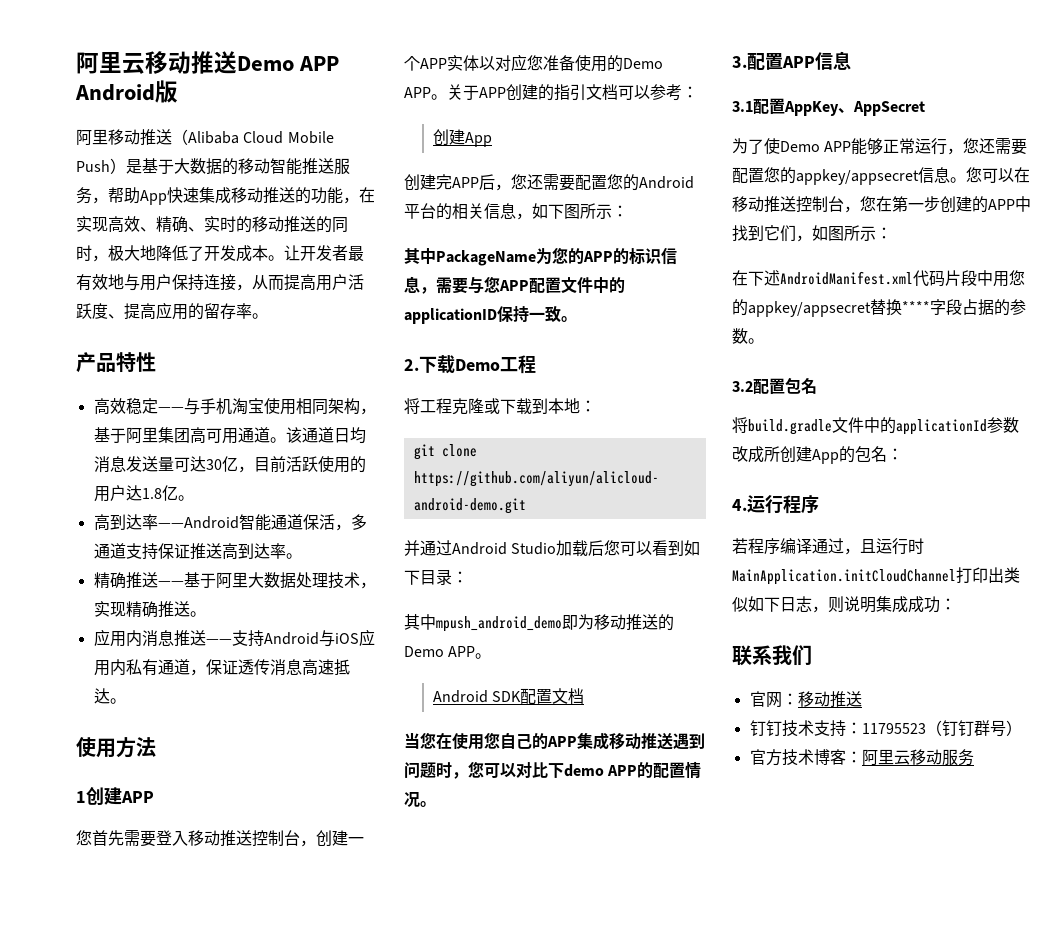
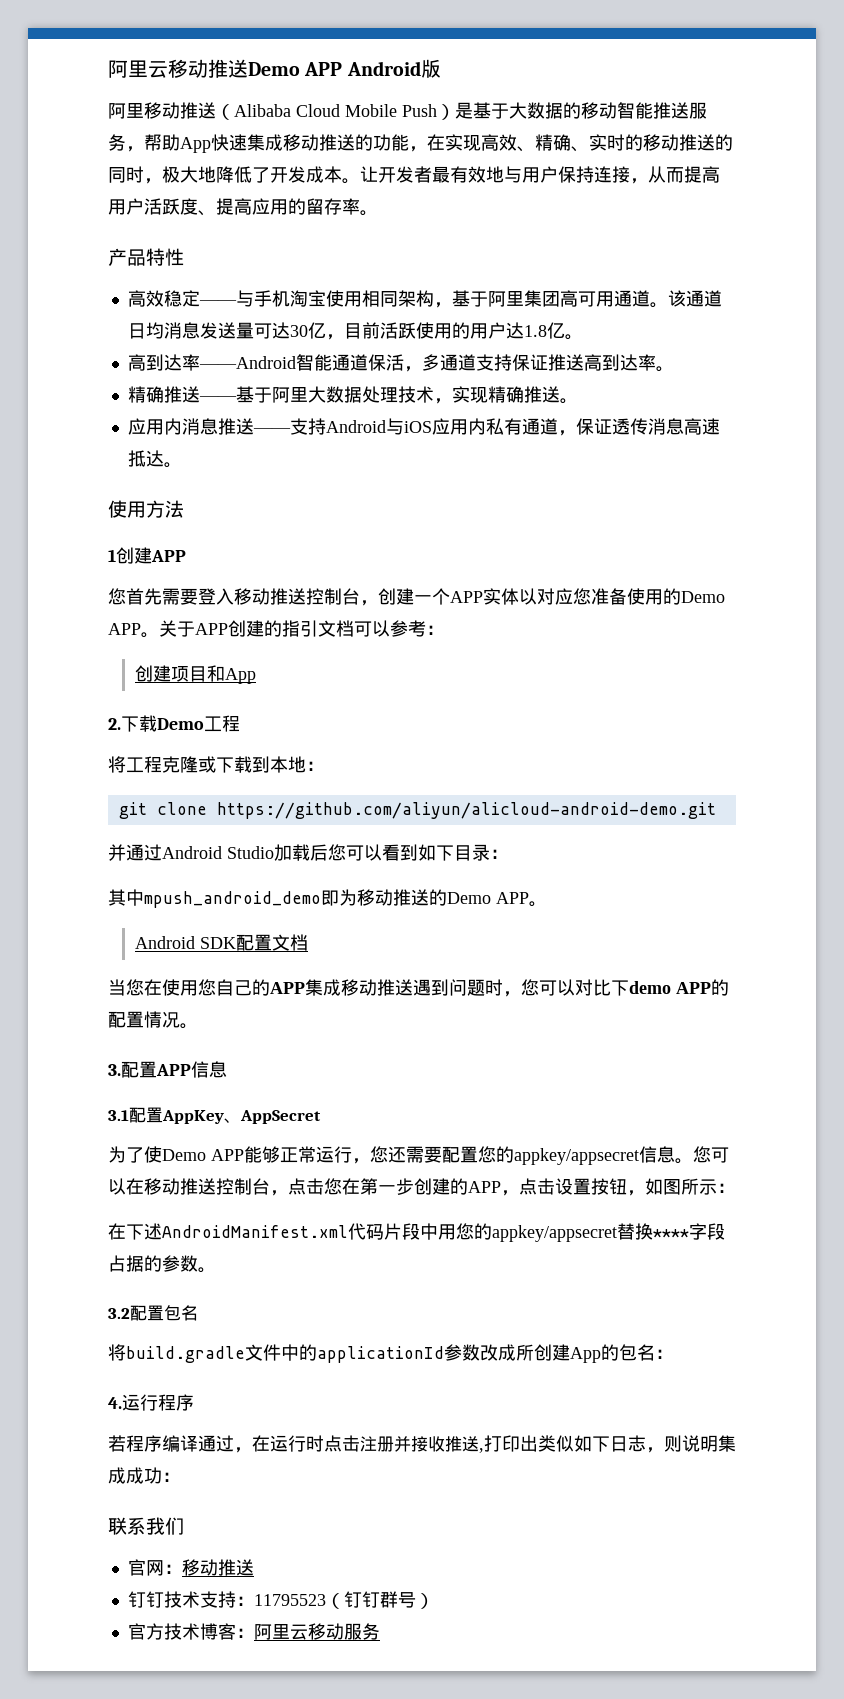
[464,132,492,147] [404,174,694,191] [404,203,628,220] [404,247,677,266] [404,276,625,294] [404,306,577,324] App // 创建完APP后，您还需要配置您的Android平台的相关信息，如下图所示： // 其中PackageName为您的APP的标识信息，需要与您APP配置文件中的applicationID保持一致。 -> [170,665,256,684] 项目和App
(860, 209) none -> [288,1178,324,1195] 点击
[1015,196,1031,212] [732,225,796,242] 中找到它们 -> [501,1178,627,1196] ，点击设置按钮
[860,538,924,555] [732,569,956,585] 且运行时MainApplication.initCloudChannel -> [252,1435,484,1453] 在运行时点击注册并接收推送,

